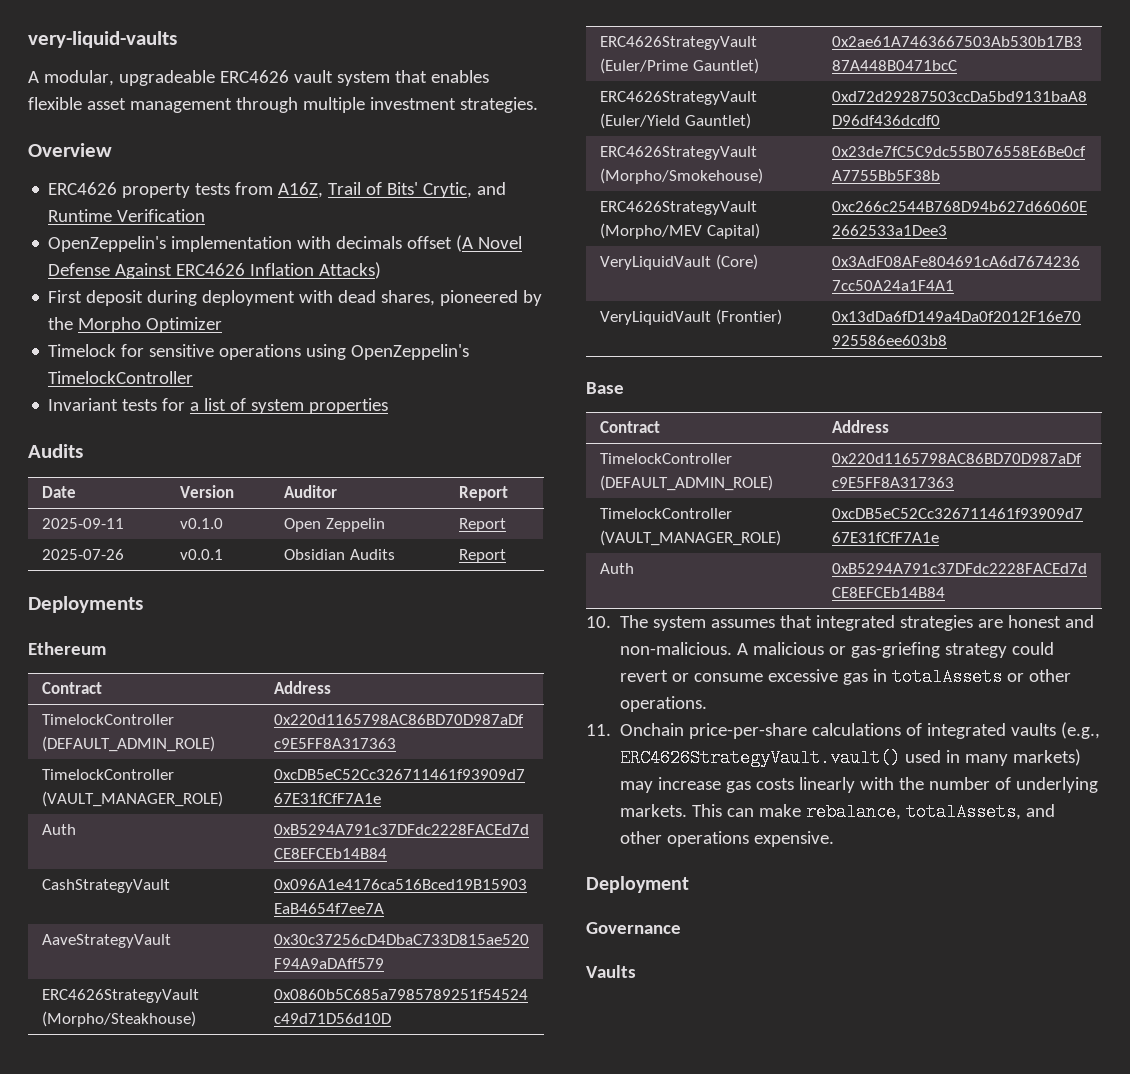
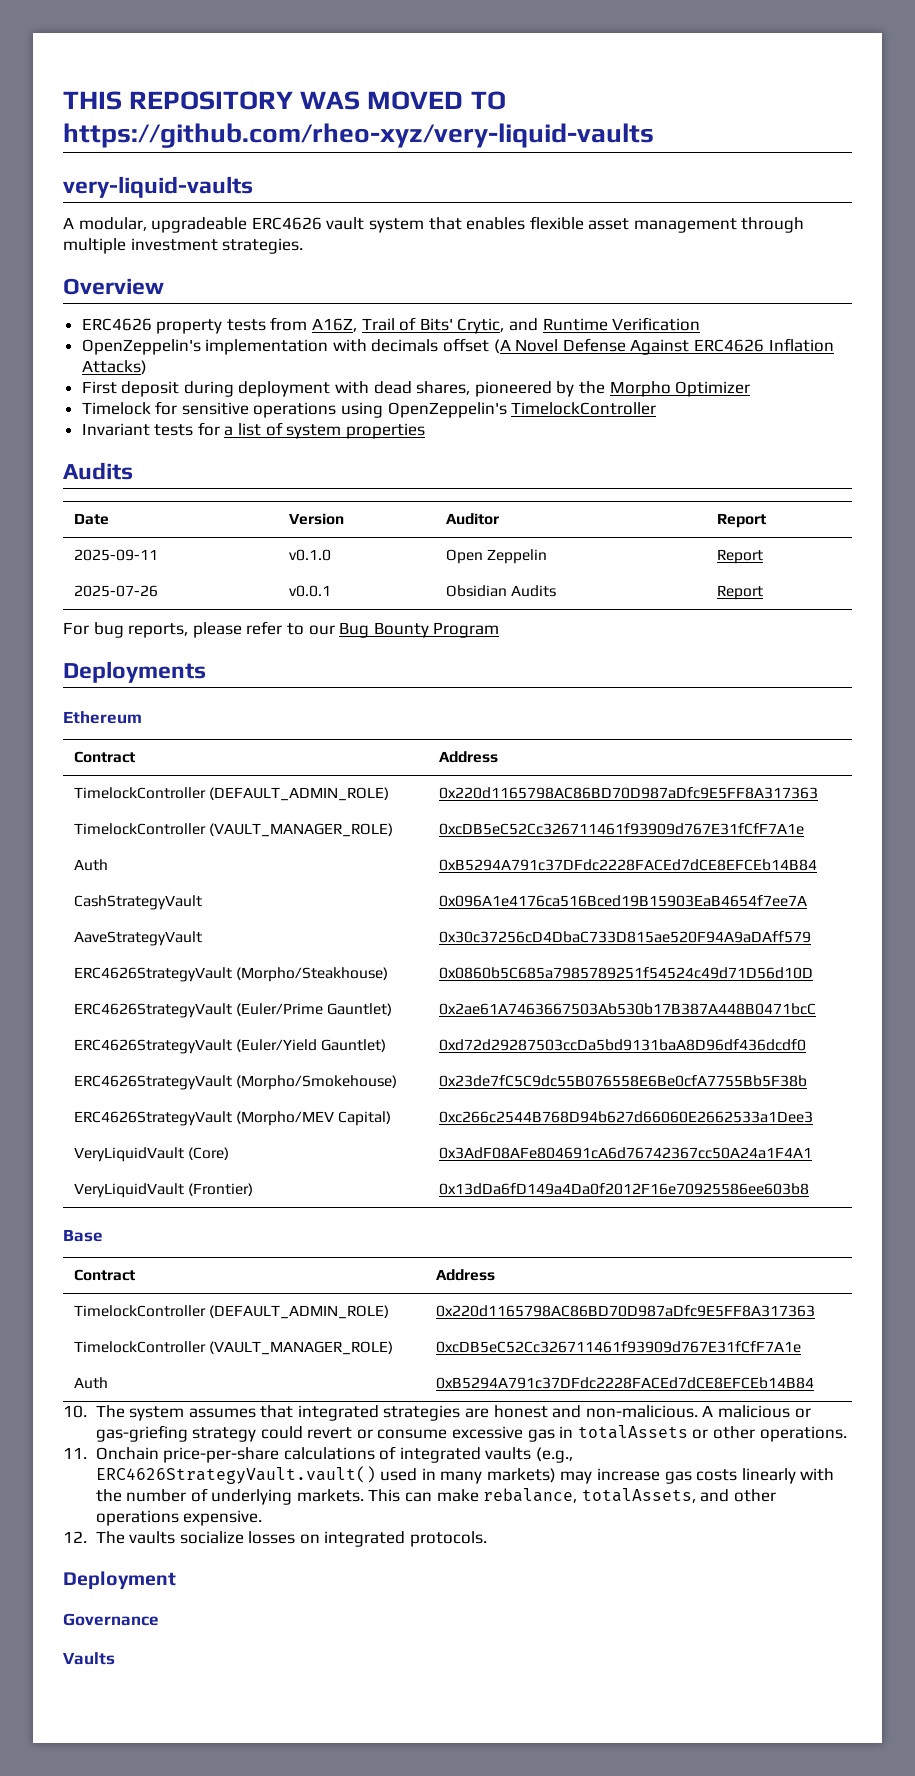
(28, 39) none -> [63,91,506,110] [63,123,654,148] THIS REPOSITORY WAS MOVED TO https://github.com/rheo-xyz/very-liquid-vaults //
(507, 556) none -> [63,621,500,638] // For bug reports, please refer to our Bug Bounty Program
(835, 839) none -> [63,1531,488,1547] // 12. The vaults socialize losses on integrated protocols.

